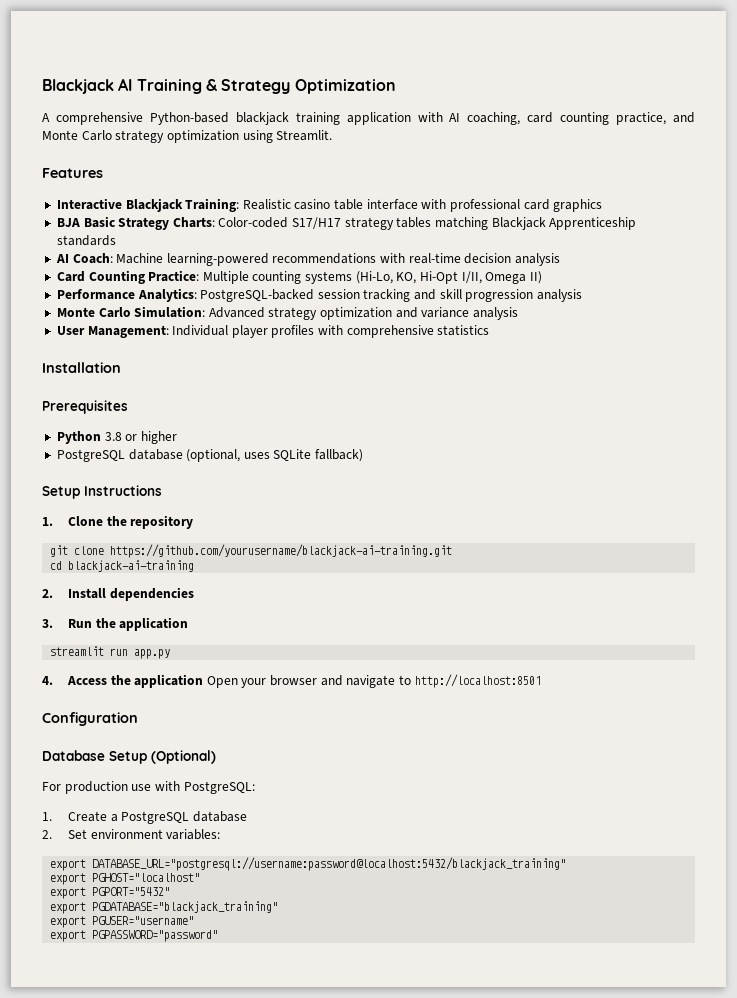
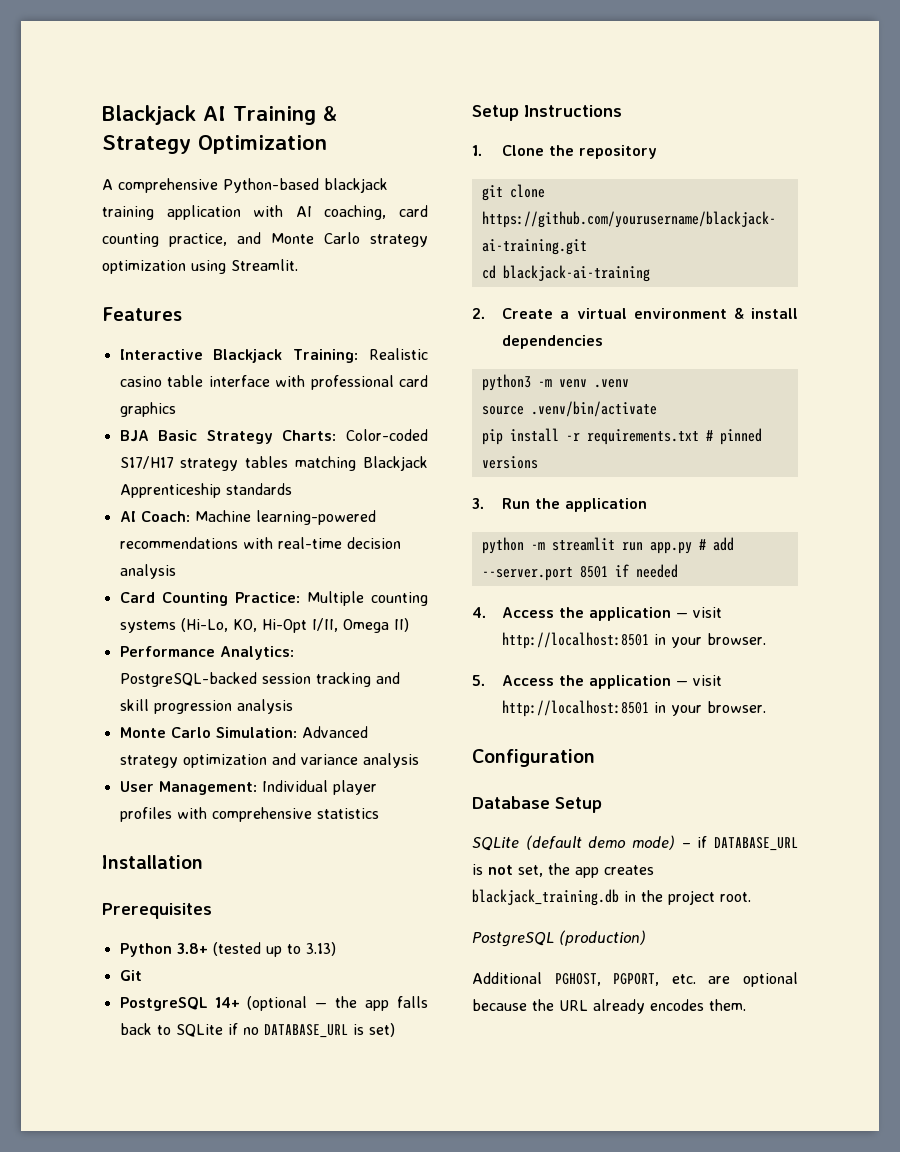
[104,431,177,444] [56,449,364,462] 3.8 or higher // PostgreSQL database (optional, uses SQLite fallback) -> [176,942,336,957] [119,970,142,981] [119,996,428,1011] [119,1023,395,1038] 3.8+ (tested up to 3.13) // Git // PostgreSQL 14+ (optional — the app falls back to SQLite if no DATABASE_URL is set)
[67,587,194,601] Install dependencies -> [502,307,798,319] [502,335,604,349] [481,374,629,391] [481,401,657,417] [481,428,762,445] [481,456,538,469] Create a virtual environment & install dependencies // python3 -m venv .venv // source .venv/bin/activate // pip install -r requirements.txt # pinned versions
(189, 624) none -> [481,537,545,554] python -m
[42,674,541,688] [42,712,138,726] [42,750,216,764] [42,781,255,794] [42,811,247,824] [42,829,221,840] [50,857,567,871] [50,873,201,885] [50,887,171,899] [50,901,279,914] [50,916,195,928] [50,930,219,942] // 4. Access the application Open your browser and navigate to http://localhost:8501 // Configuration // Database Setup (Optional) // For production use with PostgreSQL: // 1. Create a PostgreSQL database // 2. Set environment variables: // export DATABASE_URL="postgresql://username:password@localhost:5432/blackjack_training" // export PGHOST="localhost" // export PGPORT="5432" // export PGDATABASE="blackjack_training" // export PGUSER="username" // export PGPASSWORD="password" -> [698,537,734,551] [481,564,678,581] [472,607,723,621] [502,632,767,649] [472,675,723,689] [502,700,767,717] [472,749,595,767] [472,796,602,813] [472,835,798,851] [472,863,654,878] [472,889,751,906] [472,930,646,947] [472,972,798,987] [472,999,746,1014] # add --server.port 8501 if needed // 4. Access the application — visit http://localhost:8501 in your browser. // 5. Access the application — visit http://localhost:8501 in your browser. // Configuration // Database Setup // SQLite (default demo mode) – if DATABASE_URL is not set, the app creates blackjack_training.db in the project root. // PostgreSQL (production) // Additional PGHOST, PGPORT, etc. are optional because the URL already encodes them.

